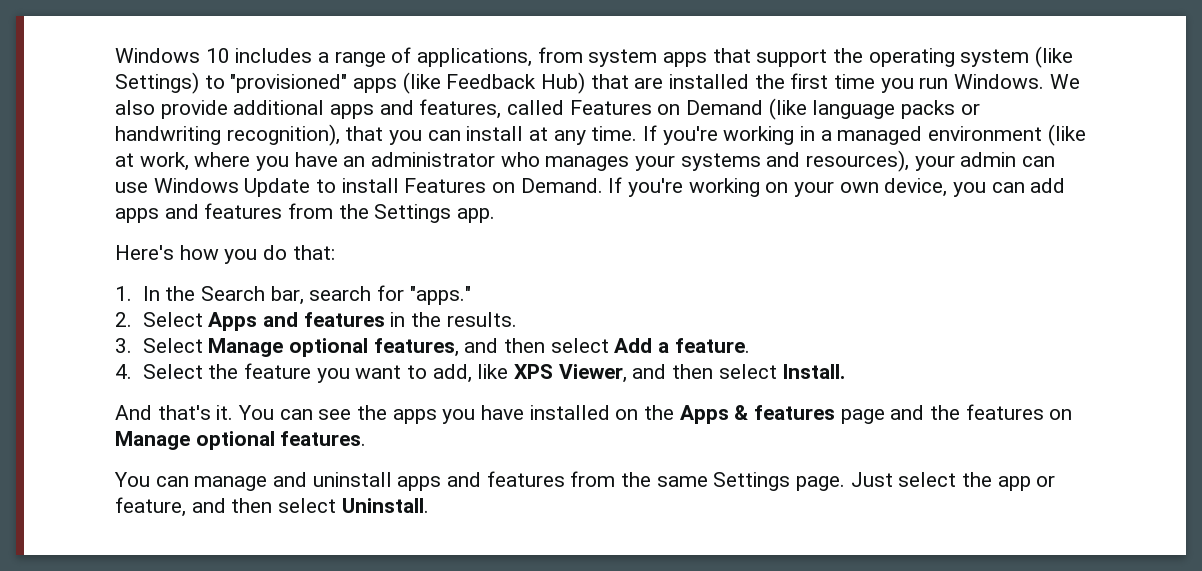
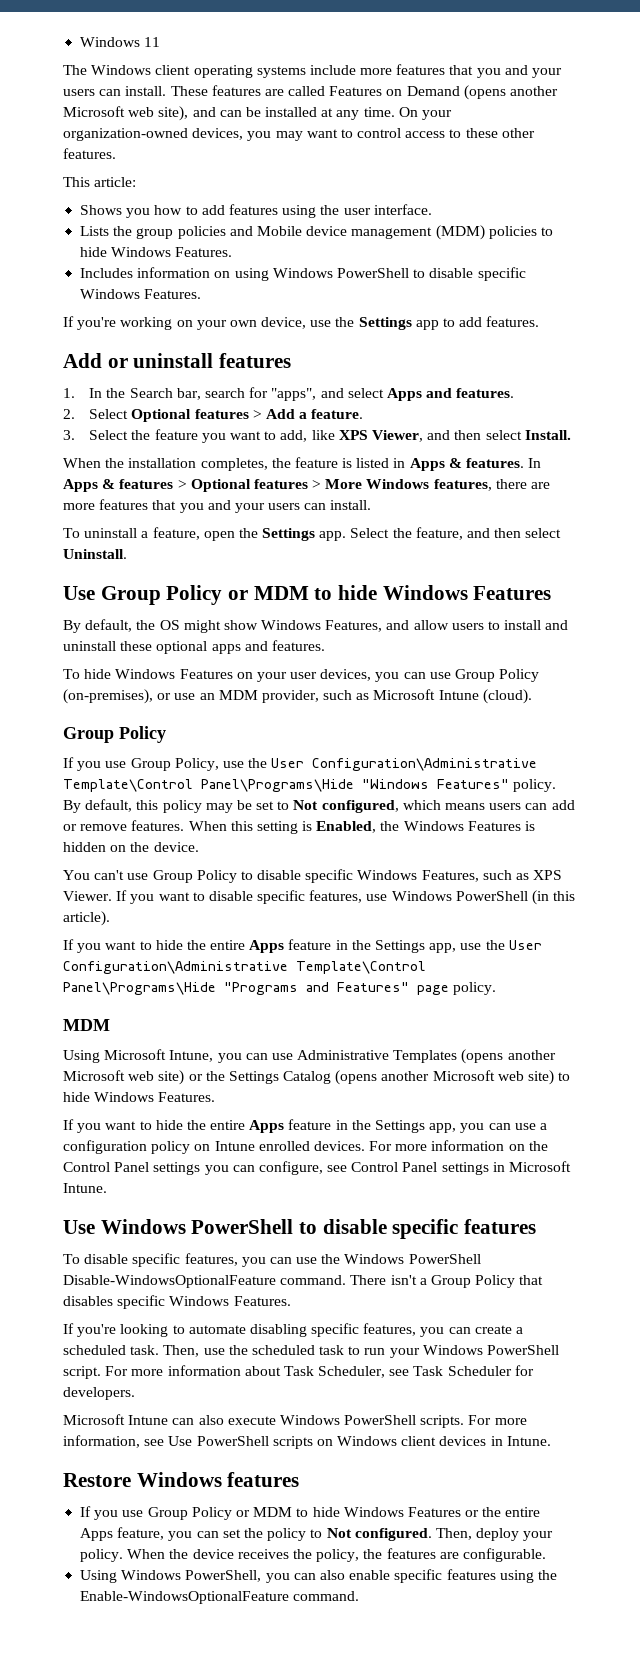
[115,46,1074,68] [115,72,1080,94] [115,98,980,120] [115,124,1086,146] [115,150,1056,172] [115,178,603,197] Windows 10 includes a range of applications, from system apps that support the operating system (like Settings) to "provisioned" apps (like Feedback Hub) that are installed the first time you run Windows. We also provide additional apps and features, called Features on Demand (like language packs or handwriting recognition), that you can install at any time. If you're working in a managed environment (like at work, where you have an administrator who manages your systems and resources), your admin can use Windows Update to install Features on Demand. -> [80,37,161,47] [63,64,563,78] [63,85,559,100] [63,106,453,121] [63,128,535,141] [63,148,116,159] [63,177,137,187] [80,204,432,218] [80,225,553,240] [80,247,233,257] [80,267,526,281] [80,289,202,299] Windows 11 // The Windows client operating systems include more features that you and your users can install. These features are called Features on Demand (opens another Microsoft web site), and can be installed at any time. On your organization-owned devices, you may want to control access to these other features. // This article: // Shows you how to add features using the user interface. // Lists the group policies and Mobile device management (MDM) policies to hide Windows Features. // Includes information on using Windows PowerShell to disable specific Windows Features. //
[953,178,1066,197] [115,203,496,223] [115,245,335,264] you can add apps and features from the Settings app. // Here's how you do that: -> [310,316,540,330] [63,353,292,368] use the Settings app to add features. // Add or uninstall features
[409,286,471,305] [115,312,517,331] [115,338,609,357] "apps." // 2. Select Apps and features in the results. // 3. Select Manage optional features, and then select -> [271,388,515,401] [63,409,262,422] "apps", and select Apps and features. // 2. Select Optional features >
[115,364,132,379] 4. -> [63,430,75,440] 3.
[115,404,1073,424] [115,431,367,450] [114,471,1056,491] And that's it. You can see the apps you have installed on the Apps & features page and the features on Manage optional features. // You can manage and uninstall apps and features from the same Settings page. Just select the app or -> [63,457,542,471] [63,479,551,492] [63,499,372,513] [63,527,412,541] When the installation completes, the feature is listed in Apps & features. In Apps & features > Optional features > More Windows features, there are more features that you and your users can install. // To uninstall a feature, open the Settings app. Select the
(429, 505) none -> [63,585,552,605] [63,619,569,633] [63,640,325,654] [63,669,540,682] [63,689,532,704] [63,726,166,743] [63,757,538,771] [63,779,557,792] [63,799,575,813] [63,820,536,834] [63,842,199,852] [63,869,563,883] [63,890,576,905] [63,911,110,926] [63,939,542,953] [63,961,426,974] [63,982,497,995] [63,1019,110,1031] [63,1049,556,1064] [63,1070,571,1085] [63,1092,216,1102] [63,1119,547,1133] [63,1140,548,1154] [63,1161,572,1175] [63,1183,107,1193] [63,1219,537,1239] [63,1253,481,1267] [63,1275,544,1288] [63,1295,291,1309] [63,1323,524,1337] [63,1345,560,1358] [63,1365,534,1379] [63,1387,135,1400] [63,1414,527,1428] [63,1435,551,1449] [63,1472,300,1487] [80,1506,541,1520] [80,1527,554,1541] [80,1548,546,1562] [80,1569,557,1583] [80,1591,360,1604] // Use Group Policy or MDM to hide Windows Features // By default, the OS might show Windows Features, and allow users to install and uninstall these optional apps and features. // To hide Windows Features on your user devices, you can use Group Policy (on-premises), or use an MDM provider, such as Microsoft Intune (cloud). // Group Policy // If you use Group Policy, use the User Configuration\Administrative Template\Control Panel\Programs\Hide "Windows Features" policy. By default, this policy may be set to Not configured, which means users can add or remove features. When this setting is Enabled, the Windows Features is hidden on the device. // You can't use Group Policy to disable specific Windows Features, such as XPS Viewer. If you want to disable specific features, use Windows PowerShell (in this article). // If you want to hide the entire Apps feature in the Settings app, use the User Configuration\Administrative Template\Control Panel\Programs\Hide "Programs and Features" page policy. // MDM // Using Microsoft Intune, you can use Administrative Templates (opens another Microsoft web site) or the Settings Catalog (opens another Microsoft web site) to hide Windows Features. // If you want to hide the entire Apps feature in the Settings app, you can use a configuration policy on Intune enrolled devices. For more information on the Control Panel settings you can configure, see Control Panel settings in Microsoft Intune. // Use Windows PowerShell to disable specific features // To disable specific features, you can use the Windows PowerShell Disable-WindowsOptionalFeature command. There isn't a Group Policy that disables specific Windows Features. // If you're looking to automate disabling specific features, you can create a scheduled task. Then, use the scheduled task to run your Windows PowerShell script. For more information about Task Scheduler, see Task Scheduler for developers. // Microsoft Intune can also execute Windows PowerShell scripts. For more information, see Use PowerShell scripts on Windows client devices in Intune. // Restore Windows features // If you use Group Policy or MDM to hide Windows Features or the entire Apps feature, you can set the policy to Not configured. Then, deploy your policy. When the device receives the policy, the features are configurable. // Using Windows PowerShell, you can also enable specific features using the Enable-WindowsOptionalFeature command.

